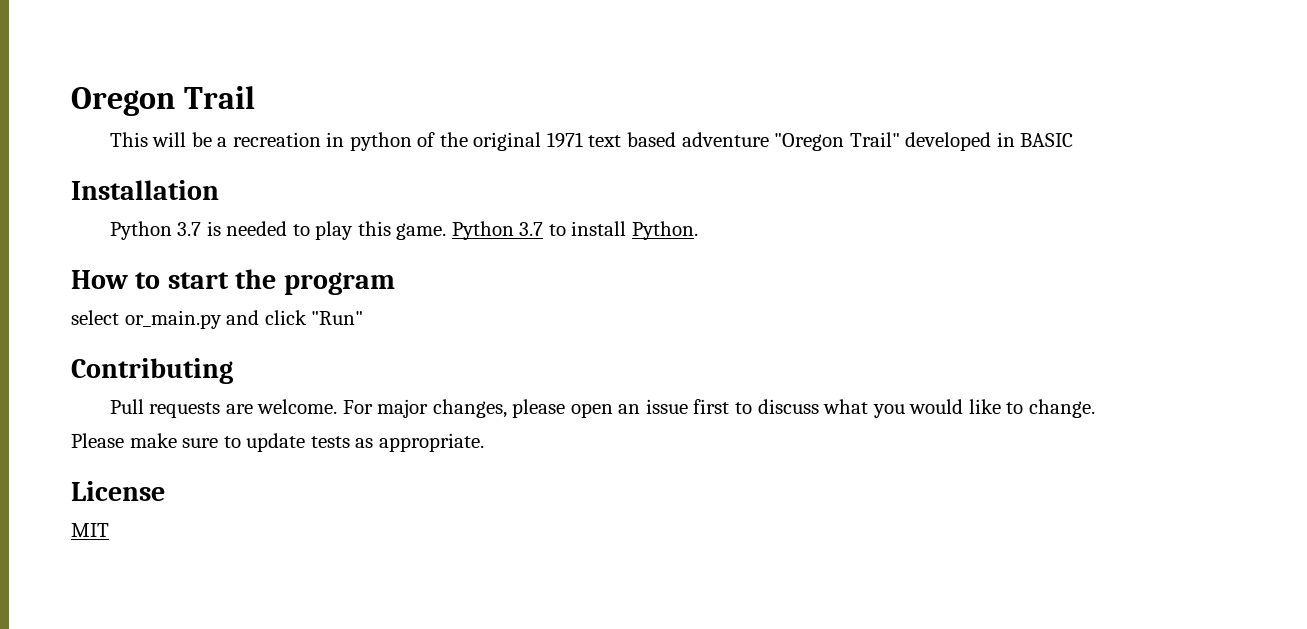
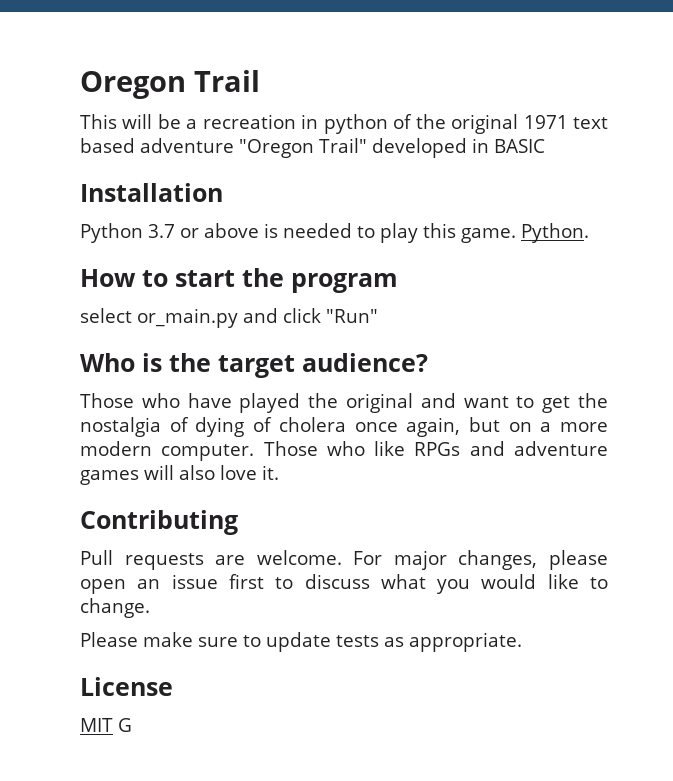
(202, 229) none -> [180,223,259,238] or above
[451,221,627,240] Python 3.7 to install -> (516, 235) none
(364, 318) none -> [80,353,428,378] [80,393,609,413] [80,417,608,437] [80,441,608,461] [80,465,279,485] // Who is the target audience? // Those who have played the original and want to get the nostalgia of dying of cholera once again, but on a more modern computer. Those who like RPGs and adventure games will also love it.
(109, 530) none -> [118,718,132,732] G

